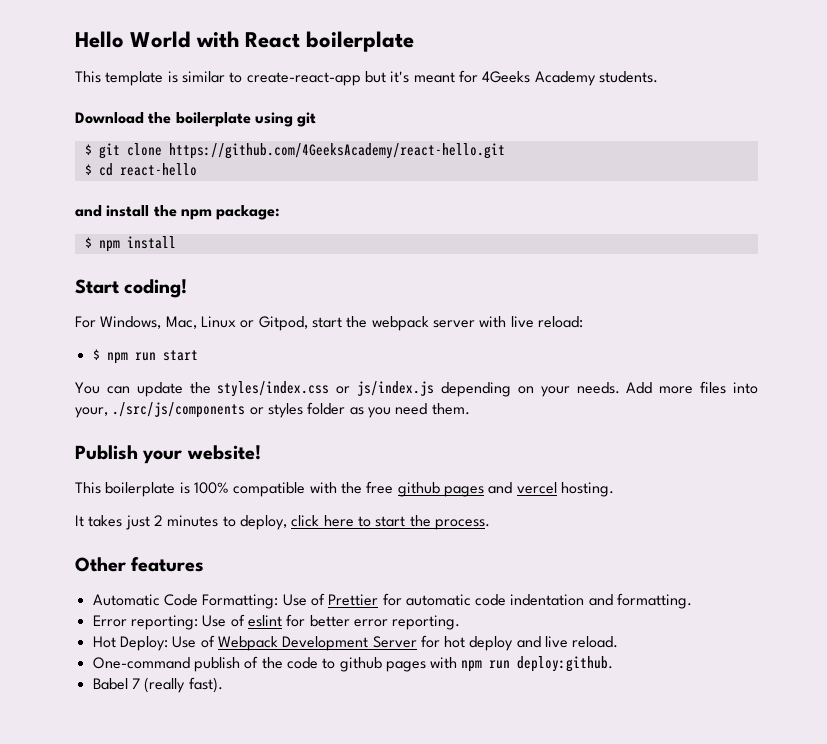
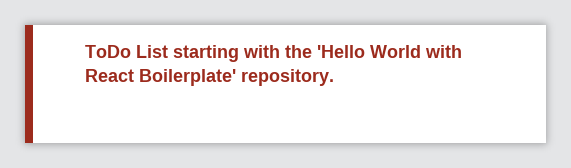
[75,31,415,52] [75,70,658,86] [75,112,317,127] [84,143,505,159] [84,163,197,176] [75,205,281,220] [84,236,176,252] [75,279,188,298] [75,316,583,331] [92,349,198,364] [75,381,758,397] [75,402,470,418] [75,445,261,464] [75,481,614,497] [75,515,490,530] [75,557,205,572] [92,593,693,609] [92,614,461,630] [92,635,619,651] [92,656,614,672] [92,677,223,693] Hello World with React boilerplate // This template is similar to create-react-app but it's meant for 4Geeks Academy students. // Download the boilerplate using git // $ git clone https://github.com/4GeeksAcademy/react-hello.git // $ cd react-hello // and install the npm package: // $ npm install // Start coding! // For Windows, Mac, Linux or Gitpod, start the webpack server with live reload: // $ npm run start // You can update the styles/index.css or js/index.js depending on your needs. Add more files into your, ./src/js/components or styles folder as you need them. // Publish your website! // This boilerplate is 100% compatible with the free github pages and vercel hosting. // It takes just 2 minutes to deploy, click here to start the process. // Other features // Automatic Code Formatting: Use of Prettier for automatic code indentation and formatting. // Error reporting: Use of eslint for better error reporting. // Hot Deploy: Use of Webpack Development Server for hot deploy and live reload. // One-command publish of the code to github pages with npm run deploy:github. // Babel 7 (really fast). -> [85,45,462,62] [85,69,334,86] ToDo List starting with the 'Hello World with React Boilerplate' repository.

